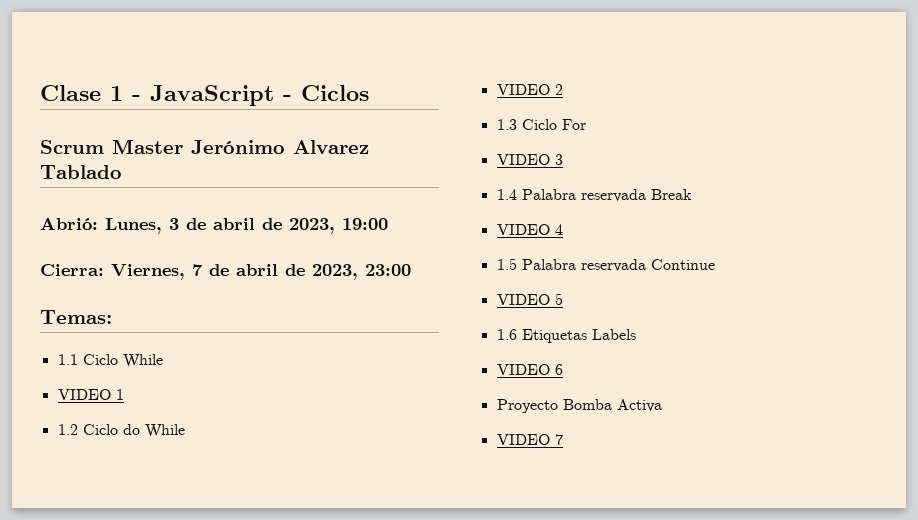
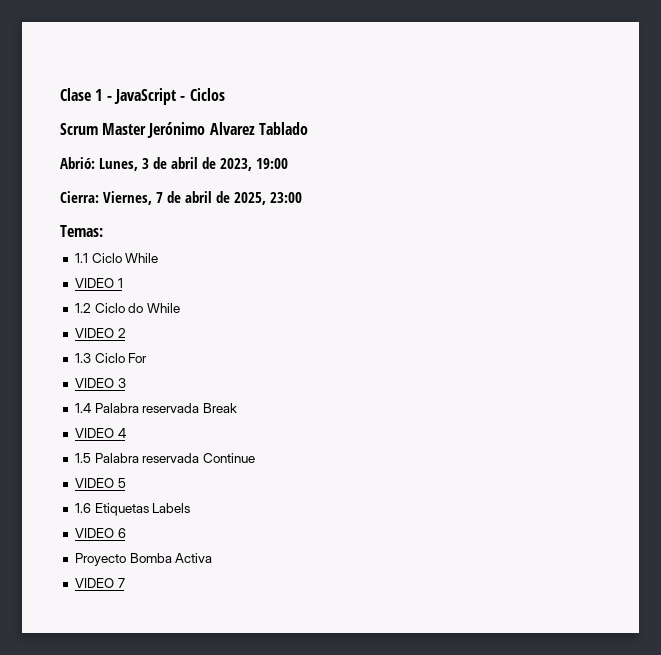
[312,264,358,280] 2023, -> [234,192,266,205] 2025,

